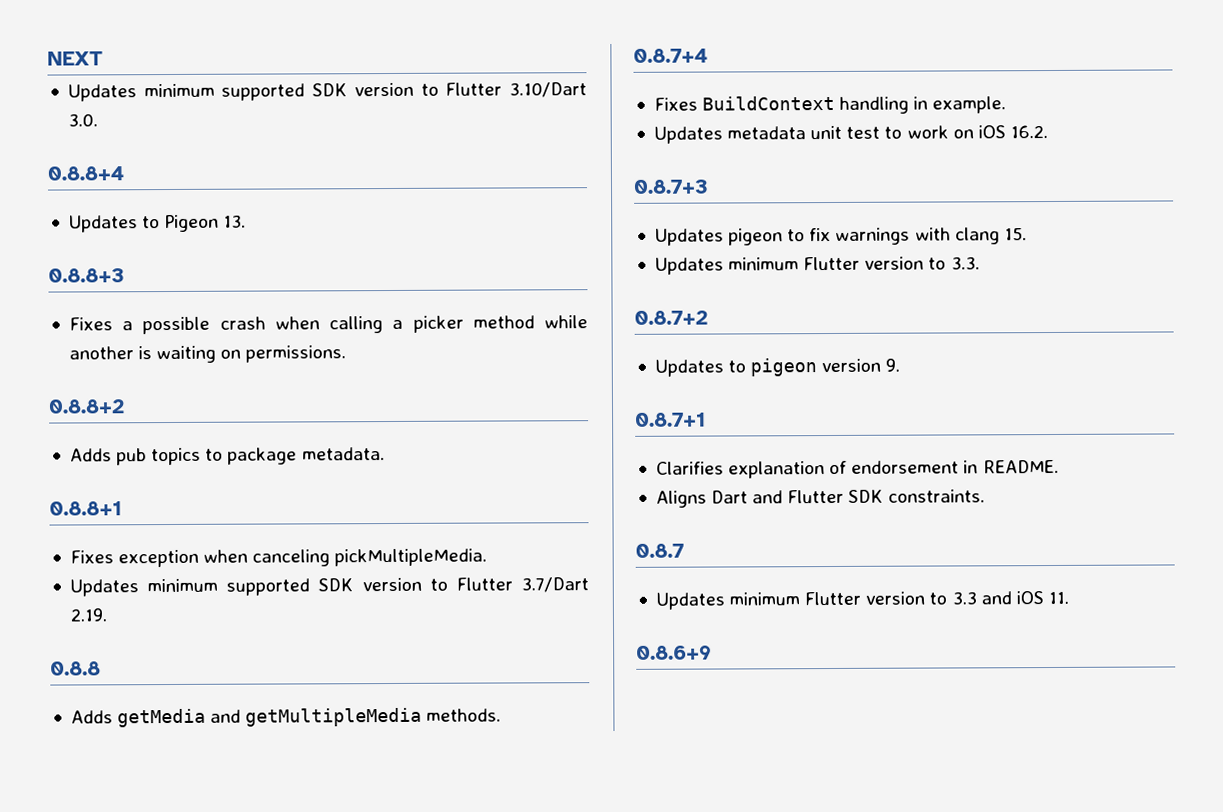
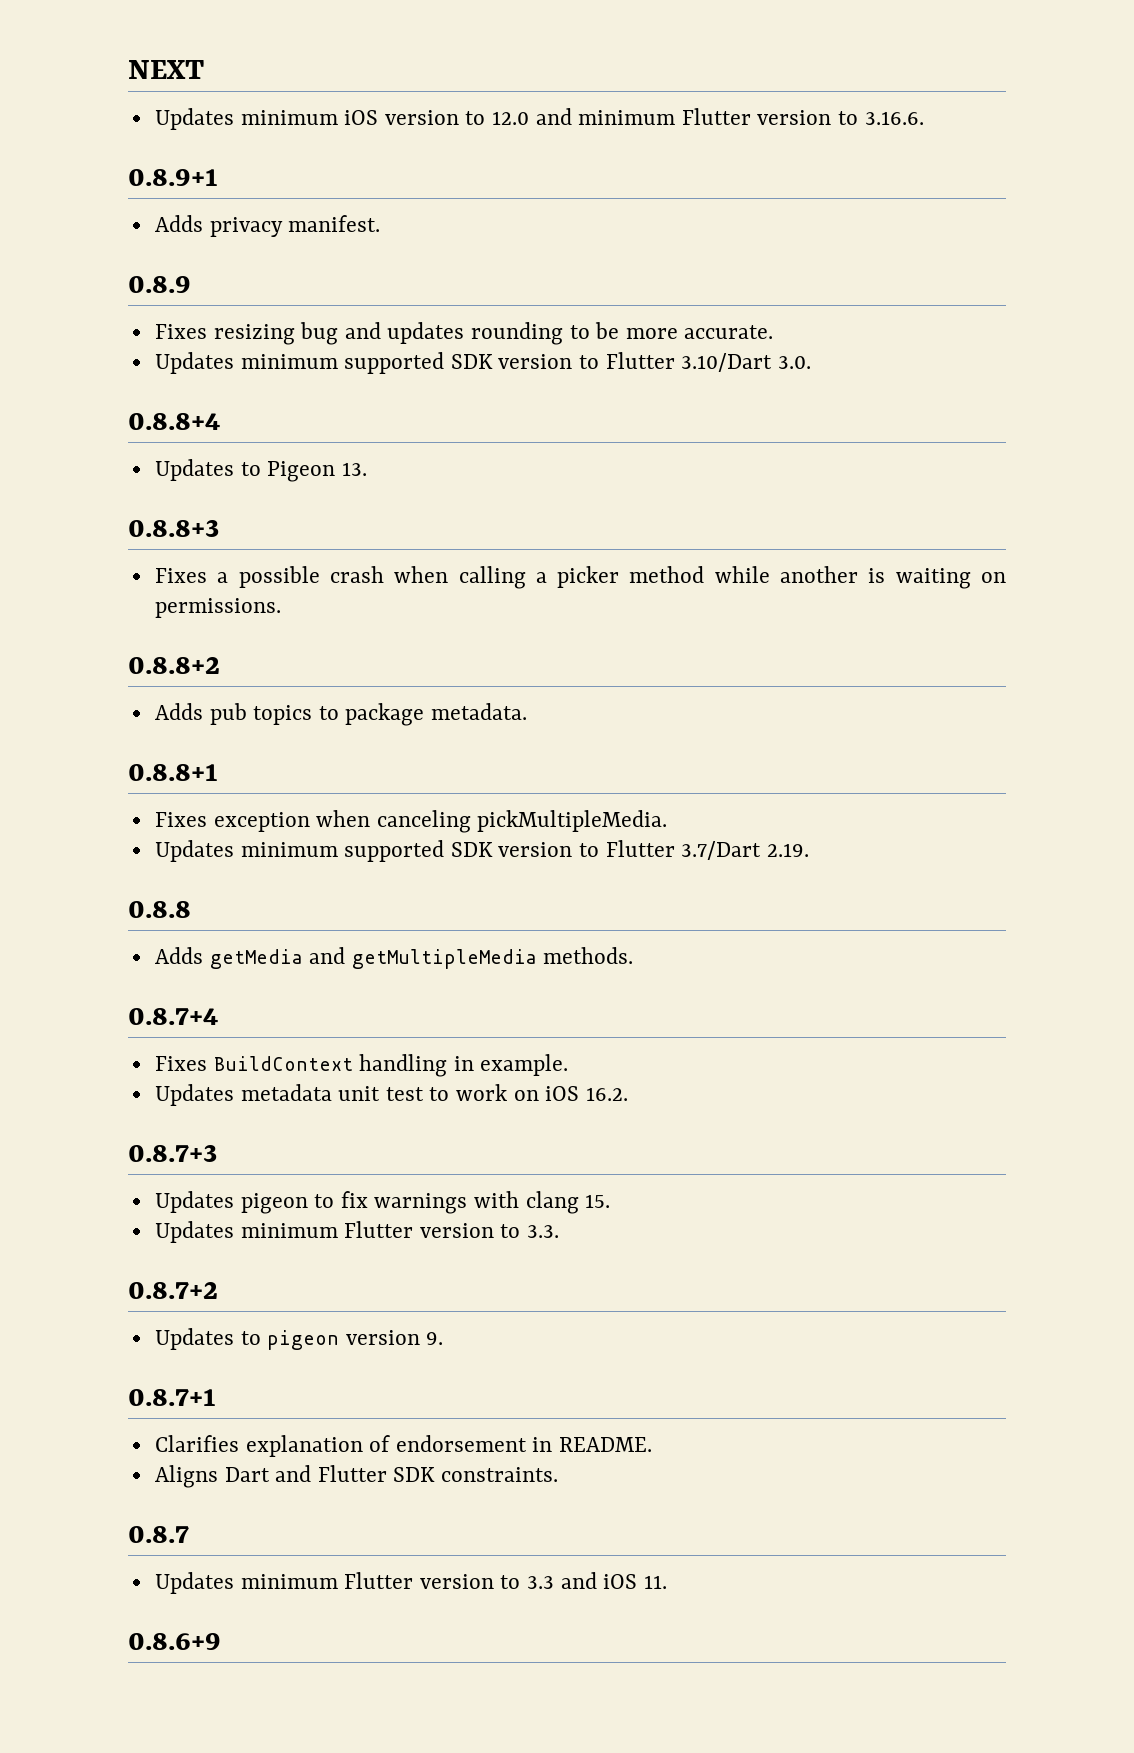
(103, 58) none -> [154,108,924,130] [128,169,218,186] [154,215,381,237] [128,276,191,293] [154,322,774,345] // Updates minimum iOS version to 12.0 and minimum Flutter version to 3.16.6. // 0.8.9+1 // Adds privacy manifest. // 0.8.9 // Fixes resizing bug and updates rounding to be more accurate.

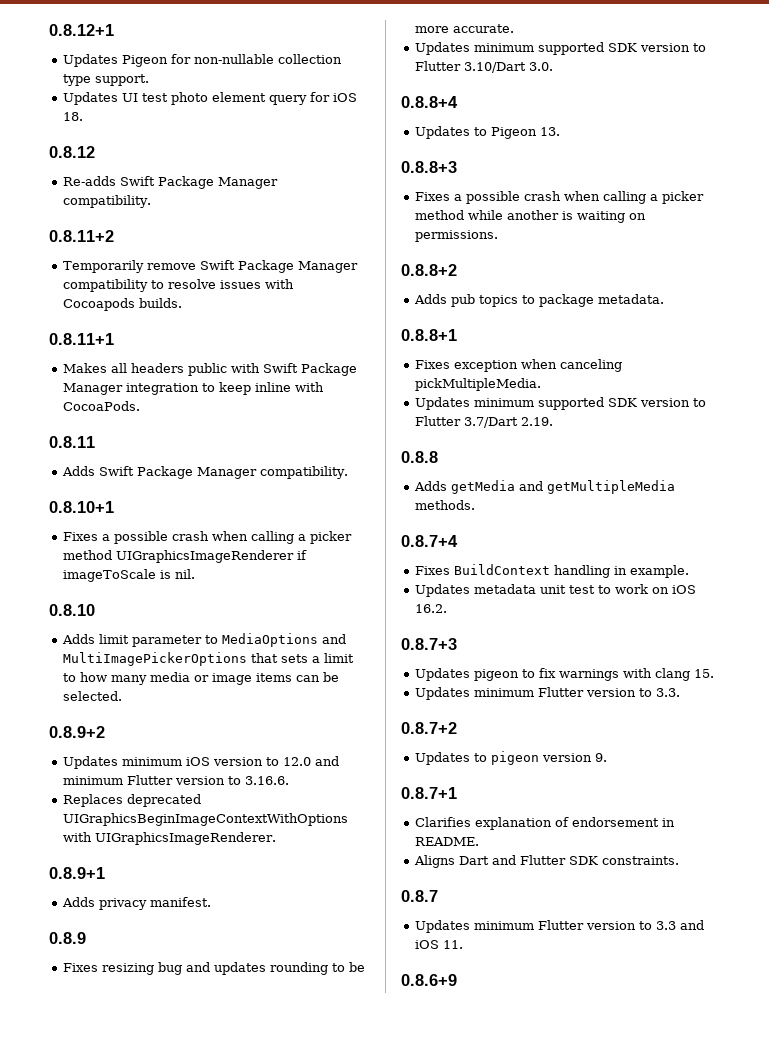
[128,60,204,79] NEXT -> [49,24,114,36] [62,54,342,67] [62,74,149,86] [62,92,357,105] [62,112,83,121] [49,146,95,158] [62,176,278,189] [62,195,151,208] [49,230,114,242] [62,260,358,273] [62,279,294,292] [62,298,182,311] [49,333,114,345] [62,363,357,376] [62,382,324,395] [62,401,140,411] [49,436,95,448] [61,466,348,479] [49,501,114,513] [62,531,352,544] [62,550,307,563] [62,569,195,582] [49,604,95,616] [61,633,346,647] [62,652,354,666] [62,672,339,685] [62,691,122,701] [49,726,105,738] 0.8.12+1 // Updates Pigeon for non-nullable collection type support. // Updates UI test photo element query for iOS 18. // 0.8.12 // Re-adds Swift Package Manager compatibility. // 0.8.11+2 // Temporarily remove Swift Package Manager compatibility to resolve issues with Cocoapods builds. // 0.8.11+1 // Makes all headers public with Swift Package Manager integration to keep inline with CocoaPods. // 0.8.11 // Adds Swift Package Manager compatibility. // 0.8.10+1 // Fixes a possible crash when calling a picker method UIGraphicsImageRenderer if imageToScale is nil. // 0.8.10 // Adds limit parameter to MediaOptions and MultiImagePickerOptions that sets a limit to how many media or image items can be selected. // 0.8.9+2
(924, 118) none -> [62,794,201,807] [62,813,348,826] [62,832,276,845] // Replaces deprecated UIGraphicsBeginImageContextWithOptions with UIGraphicsImageRenderer.

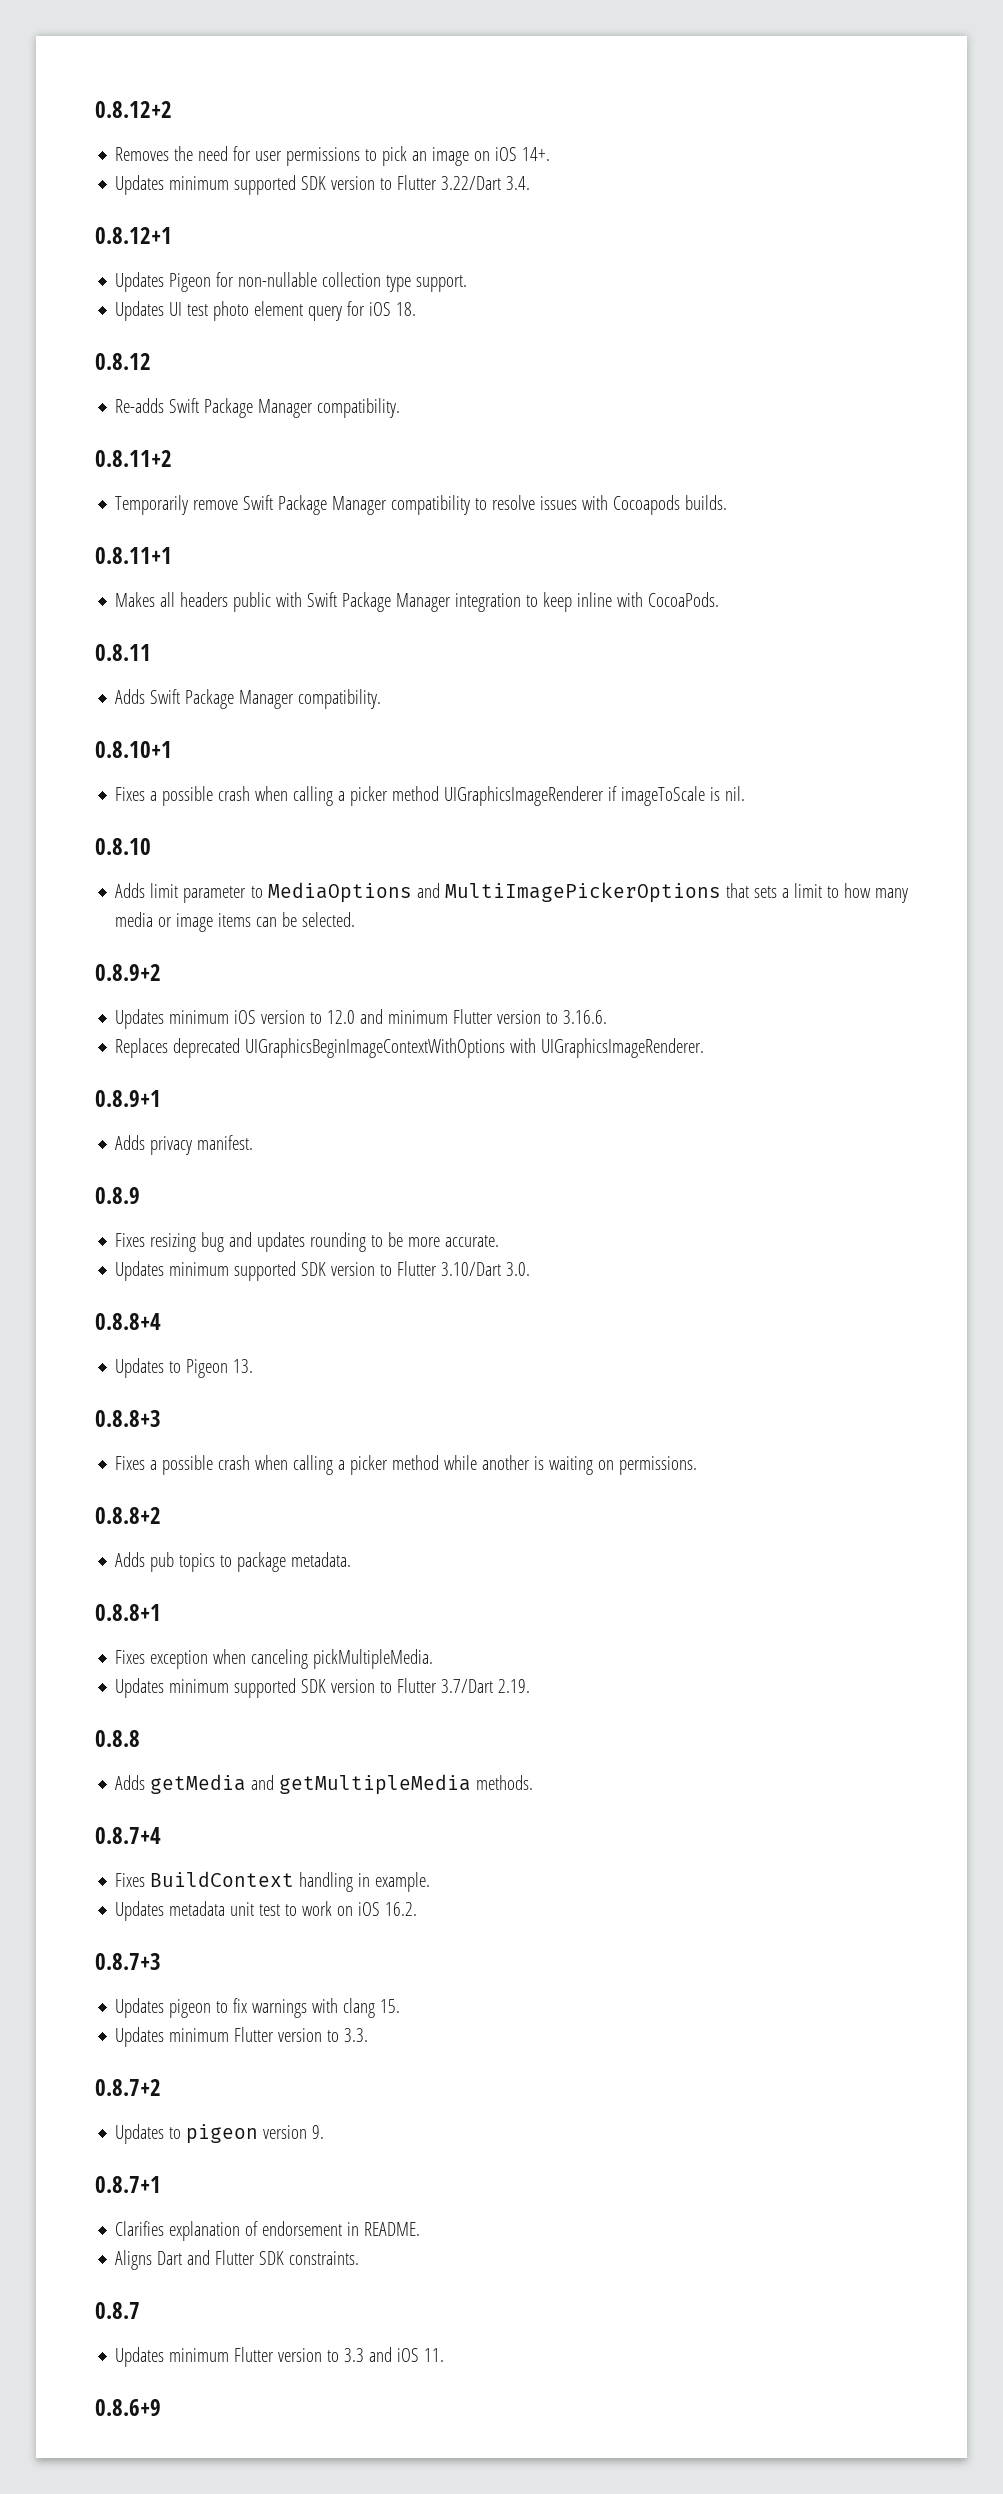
(49, 30) none -> [95,101,172,118] [115,146,551,166] [115,175,531,195] 0.8.12+2 // Removes the need for user permissions to pick an image on iOS 14+. // Updates minimum supported SDK version to Flutter 3.22/Dart 3.4. //

